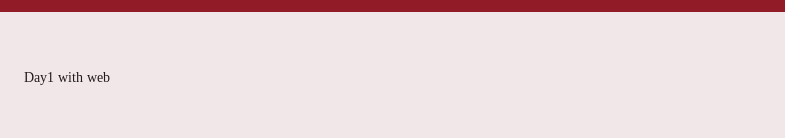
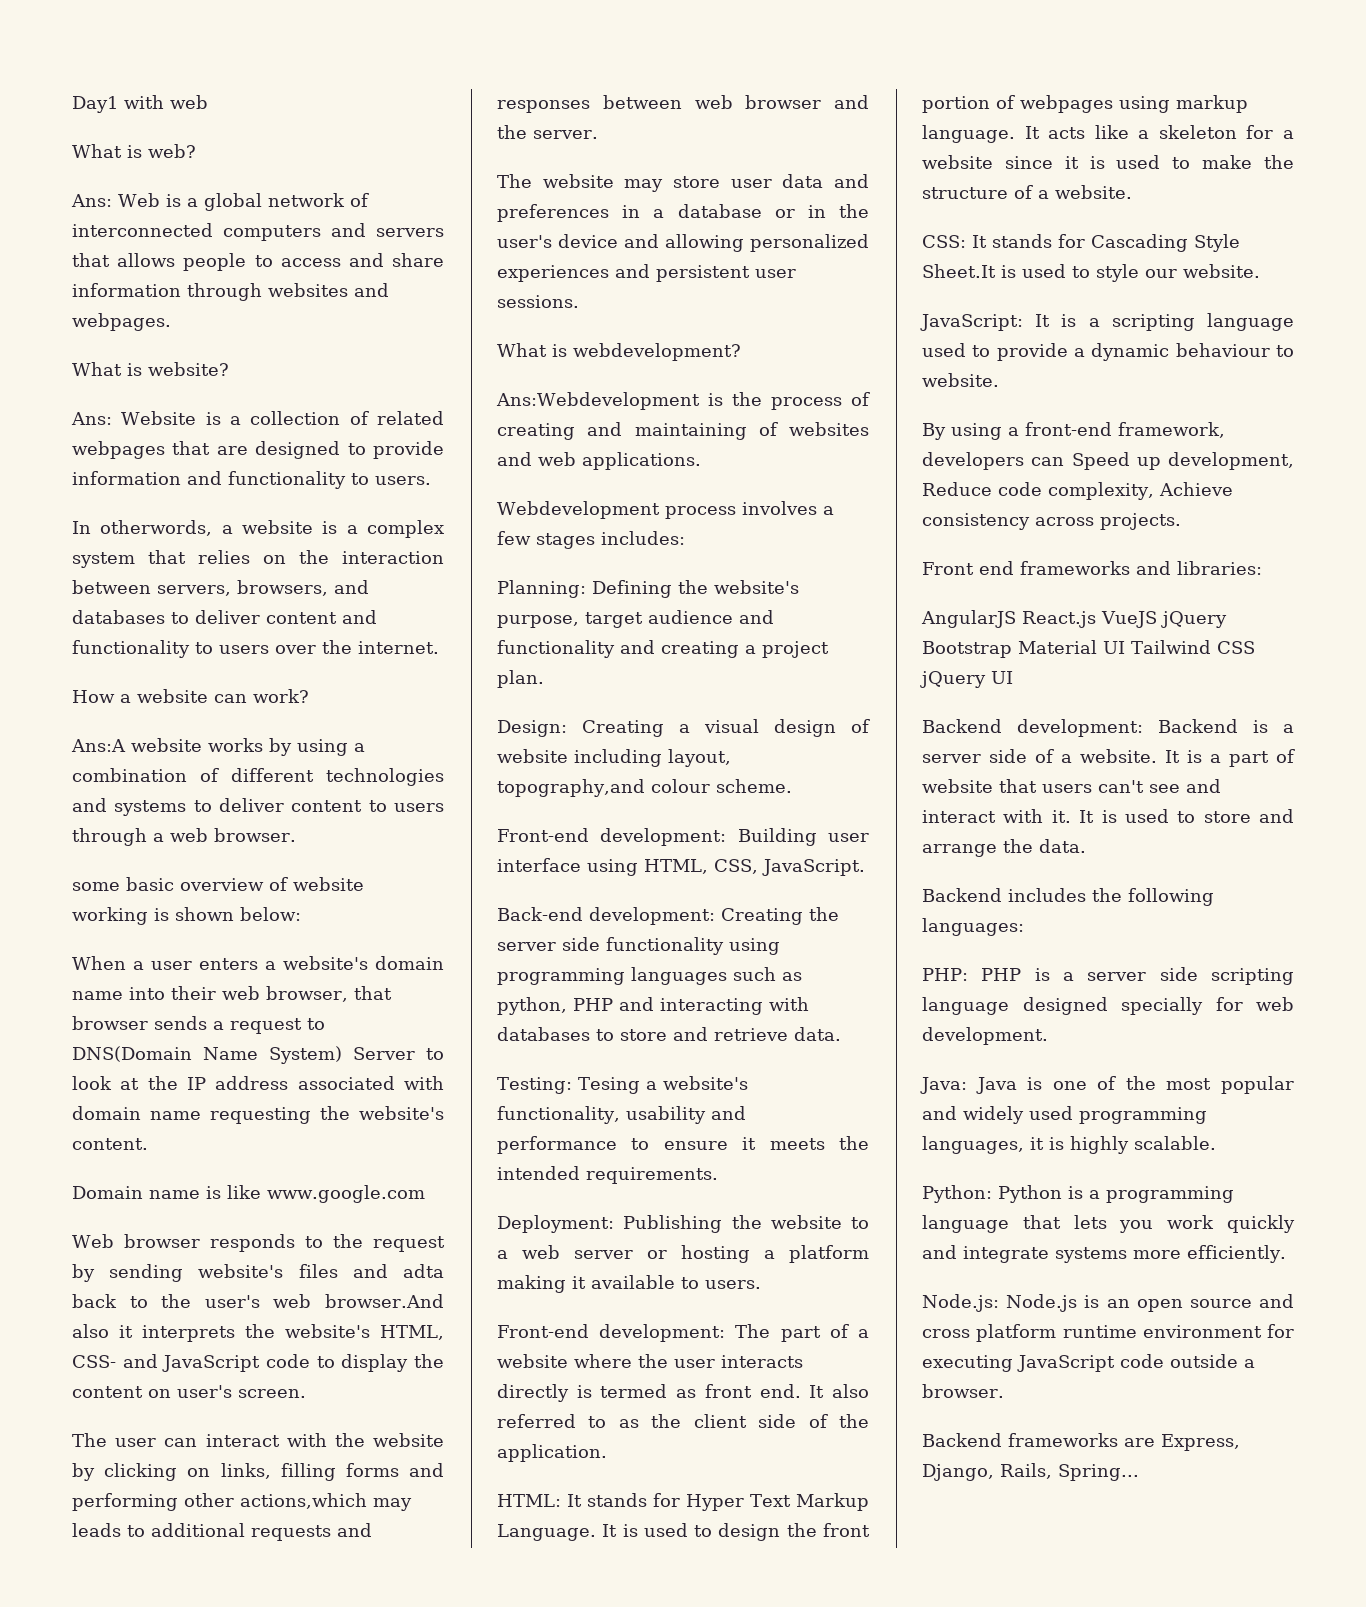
(110, 77) none -> [72,144,196,158] [71,193,369,211] [72,223,444,241] [72,253,444,271] [72,283,389,301] [72,313,171,331] [72,362,229,376] [71,411,444,425] [72,441,444,459] [72,471,431,489] [72,520,444,538] [72,550,444,568] [72,580,369,596] [72,610,377,624] [72,640,439,658] [72,689,309,703] [71,738,365,756] [72,768,444,786] [72,798,444,816] [72,828,296,846] [72,877,364,891] [72,907,301,925] [72,956,444,970] [72,986,392,1002] [72,1016,325,1034] [72,1046,444,1064] [72,1076,444,1090] [72,1106,444,1124] [72,1138,148,1150] [72,1185,425,1203] [72,1234,445,1252] [72,1264,444,1282] [72,1294,445,1308] [72,1324,444,1342] [72,1354,444,1372] [72,1385,306,1398] [72,1433,444,1447] [72,1463,444,1481] [72,1493,412,1511] [72,1523,372,1541] [497,95,869,113] [497,125,598,139] [497,174,869,192] [497,204,869,222] [497,234,869,252] [497,264,796,282] [497,295,579,308] [497,343,741,361] [496,392,870,410] [497,422,869,440] [497,452,701,470] [497,501,834,519] [497,531,685,549] [497,580,799,598] [497,610,774,628] [497,640,829,658] [497,670,544,688] [497,719,870,737] [497,749,731,767] [497,779,792,797] [497,828,869,846] [497,858,865,876] [497,907,839,925] [497,937,780,955] [497,967,802,985] [497,997,809,1015] [497,1027,841,1041] [497,1076,748,1094] [497,1106,746,1124] [497,1136,869,1154] [497,1166,718,1184] [497,1215,869,1233] [497,1245,869,1263] [497,1275,761,1293] [497,1324,869,1342] [497,1354,803,1368] [497,1384,869,1402] [497,1414,869,1428] [497,1444,607,1462] [497,1493,869,1511] [497,1523,870,1541] [922,95,1248,113] [922,125,1294,143] [922,155,1294,169] [922,185,1132,199] [922,234,1240,252] [922,264,1260,282] [920,313,1294,331] [922,343,1294,361] [922,373,999,387] [922,422,1225,440] [922,452,1294,470] [922,482,1233,500] [922,513,1181,530] [922,561,1262,575] [921,610,1227,628] [922,640,1255,658] [920,671,1013,688] [922,719,1294,737] [922,749,1295,767] [922,779,1221,793] [922,809,1294,823] [922,839,1086,857] [922,888,1214,906] [922,918,1024,936] [922,967,1294,985] [922,997,1294,1015] [922,1027,1048,1045] [920,1076,1294,1094] [922,1106,1207,1124] [922,1136,1216,1154] [922,1185,1234,1203] [922,1215,1295,1233] [922,1245,1286,1263] [922,1294,1294,1312] [922,1324,1294,1342] [922,1354,1255,1372] [922,1384,1004,1398] [922,1433,1240,1451] [922,1463,1139,1481] // What is web? // Ans: Web is a global network of interconnected computers and servers that allows people to access and share information through websites and webpages. // What is website? // Ans: Website is a collection of related webpages that are designed to provide information and functionality to users. // In otherwords, a website is a complex system that relies on the interaction between servers, browsers, and databases to deliver content and functionality to users over the internet. // How a website can work? // Ans:A website works by using a combination of different technologies and systems to deliver content to users through a web browser. // some basic overview of website working is shown below: // When a user enters a website's domain name into their web browser, that browser sends a request to DNS(Domain Name System) Server to look at the IP address associated with domain name requesting the website's content. // Domain name is like www.google.com // Web browser responds to the request by sending website's files and adta back to the user's web browser.And also it interprets the website's HTML, CSS- and JavaScript code to display the content on user's screen. // The user can interact with the website by clicking on links, filling forms and performing other actions,which may leads to additional requests and responses between web browser and the server. // The website may store user data and preferences in a database or in the user's device and allowing personalized experiences and persistent user sessions. // What is webdevelopment? // Ans:Webdevelopment is the process of creating and maintaining of websites and web applications. // Webdevelopment process involves a few stages includes: // Planning: Defining the website's purpose, target audience and functionality and creating a project plan. // Design: Creating a visual design of website including layout, topography,and colour scheme. // Front-end development: Building user interface using HTML, CSS, JavaScript. // Back-end development: Creating the server side functionality using programming languages such as python, PHP and interacting with databases to store and retrieve data. // Testing: Tesing a website's functionality, usability and performance to ensure it meets the intended requirements. // Deployment: Publishing the website to a web server or hosting a platform making it available to users. // Front-end development: The part of a website where the user interacts directly is termed as front end. It also referred to as the client side of the application. // HTML: It stands for Hyper Text Markup Language. It is used to design the front portion of webpages using markup language. It acts like a skeleton for a website since it is used to make the structure of a website. // CSS: It stands for Cascading Style Sheet.It is used to style our website. // JavaScript: It is a scripting language used to provide a dynamic behaviour to website. // By using a front-end framework, developers can Speed up development, Reduce code complexity, Achieve consistency across projects. // Front end frameworks and libraries: // AngularJS React.js VueJS jQuery Bootstrap Material UI Tailwind CSS jQuery UI // Backend development: Backend is a server side of a website. It is a part of website that users can't see and interact with it. It is used to store and arrange the data. // Backend includes the following languages: // PHP: PHP is a server side scripting language designed specially for web development. // Java: Java is one of the most popular and widely used programming languages, it is highly scalable. // Python: Python is a programming language that lets you work quickly and integrate systems more efficiently. // Node.js: Node.js is an open source and cross platform runtime environment for executing JavaScript code outside a browser. // Backend frameworks are Express, Django, Rails, Spring...

